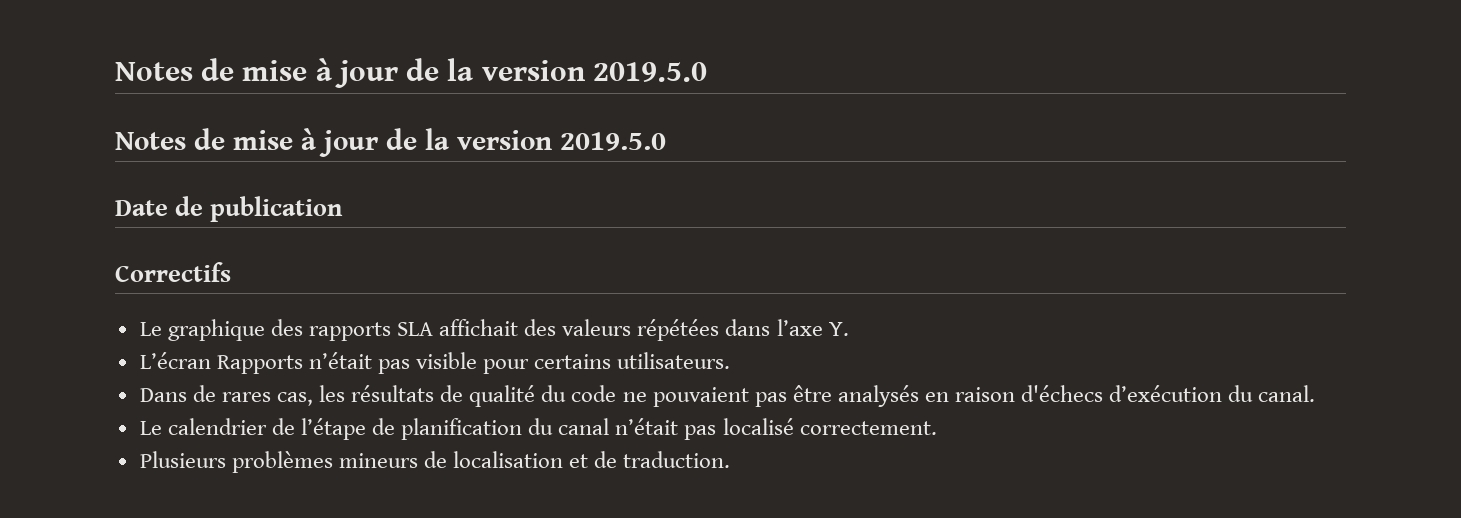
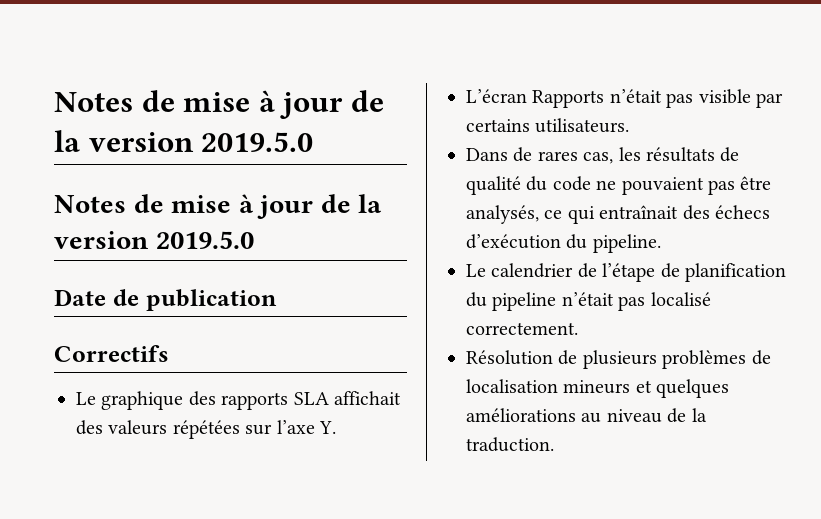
[725,319,771,336] dans -> [245,424,273,435] sur
[483,359,530,374] pour -> [756,93,783,108] par
[837,385,1104,407] analysés en raison d'échecs -> [466,205,770,224] analysés, ce qui entraînait des échecs
[1258,385,1316,402] canal. -> [592,234,661,253] pipeline.
[558,418,610,435] canal -> [492,292,557,311] pipeline
[139,451,618,473] Plusieurs problèmes mineurs de localisation et de -> [466,350,771,369] [466,379,730,398] [466,408,707,423] Résolution de plusieurs problèmes de localisation mineurs et quelques améliorations au niveau de la

